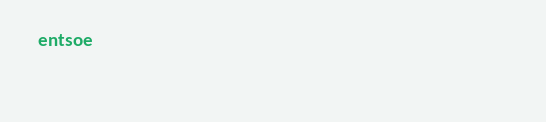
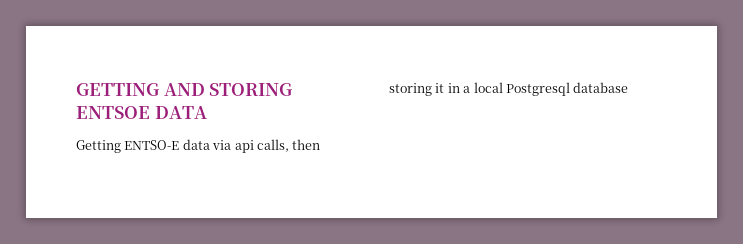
[38,34,93,46] entsoe -> [76,83,293,96] [76,106,207,119] [76,139,321,153] [389,82,629,96] GETTING AND STORING ENTSOE DATA // Getting ENTSO-E data via api calls, then storing it in a local Postgresql database

